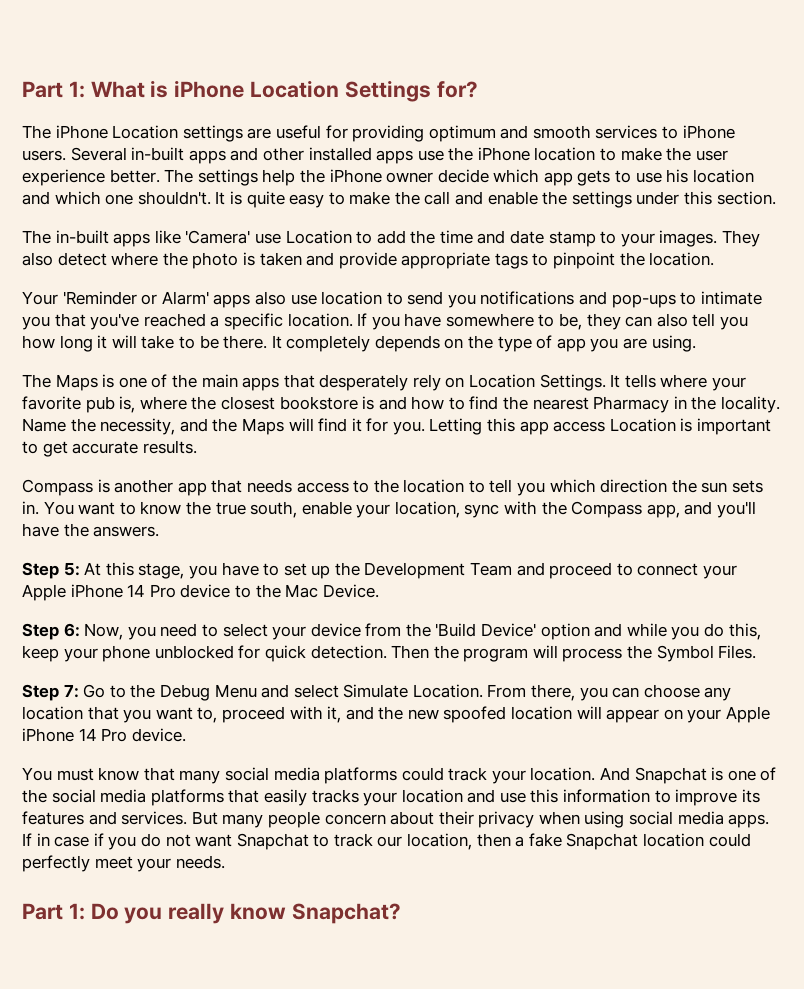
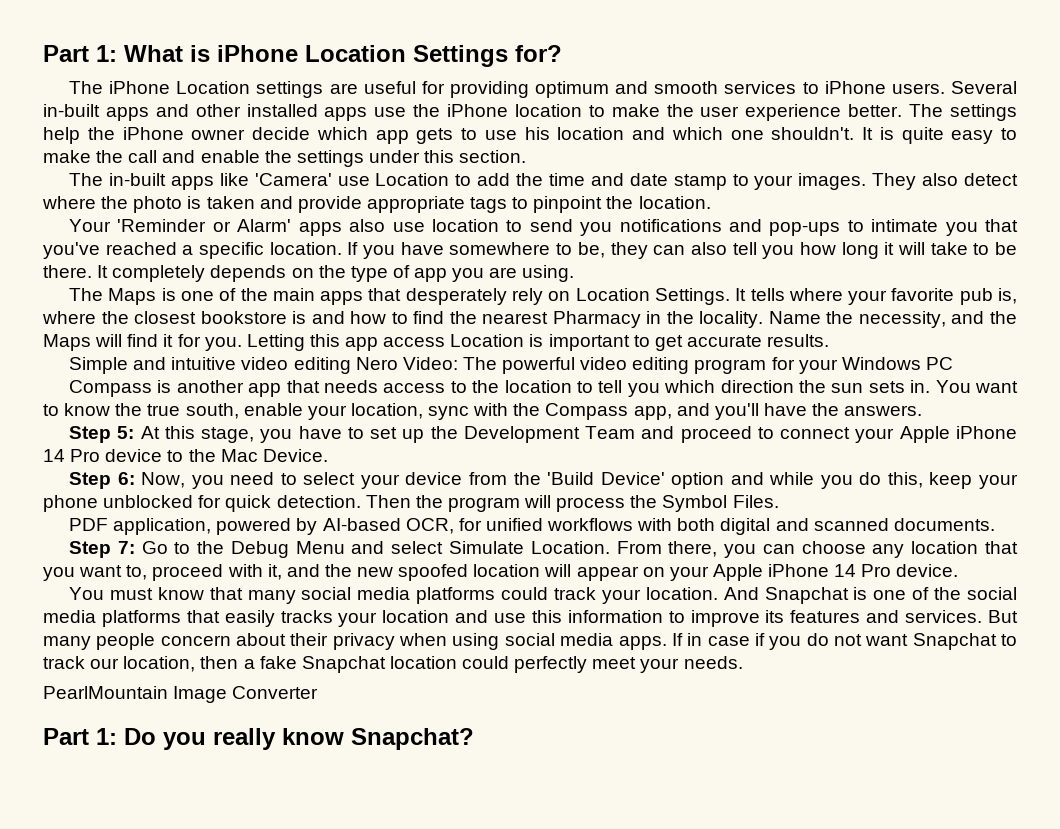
(197, 447) none -> [69,357,954,374] // Simple and intuitive video editing Nero Video: The powerful video editing program for your Windows PC
(757, 652) none -> [69,518,995,535] // PDF application, powered by AI-based OCR, for unified workflows with both digital and scanned documents.
(225, 862) none -> [43,686,319,703] // PearlMountain Image Converter

